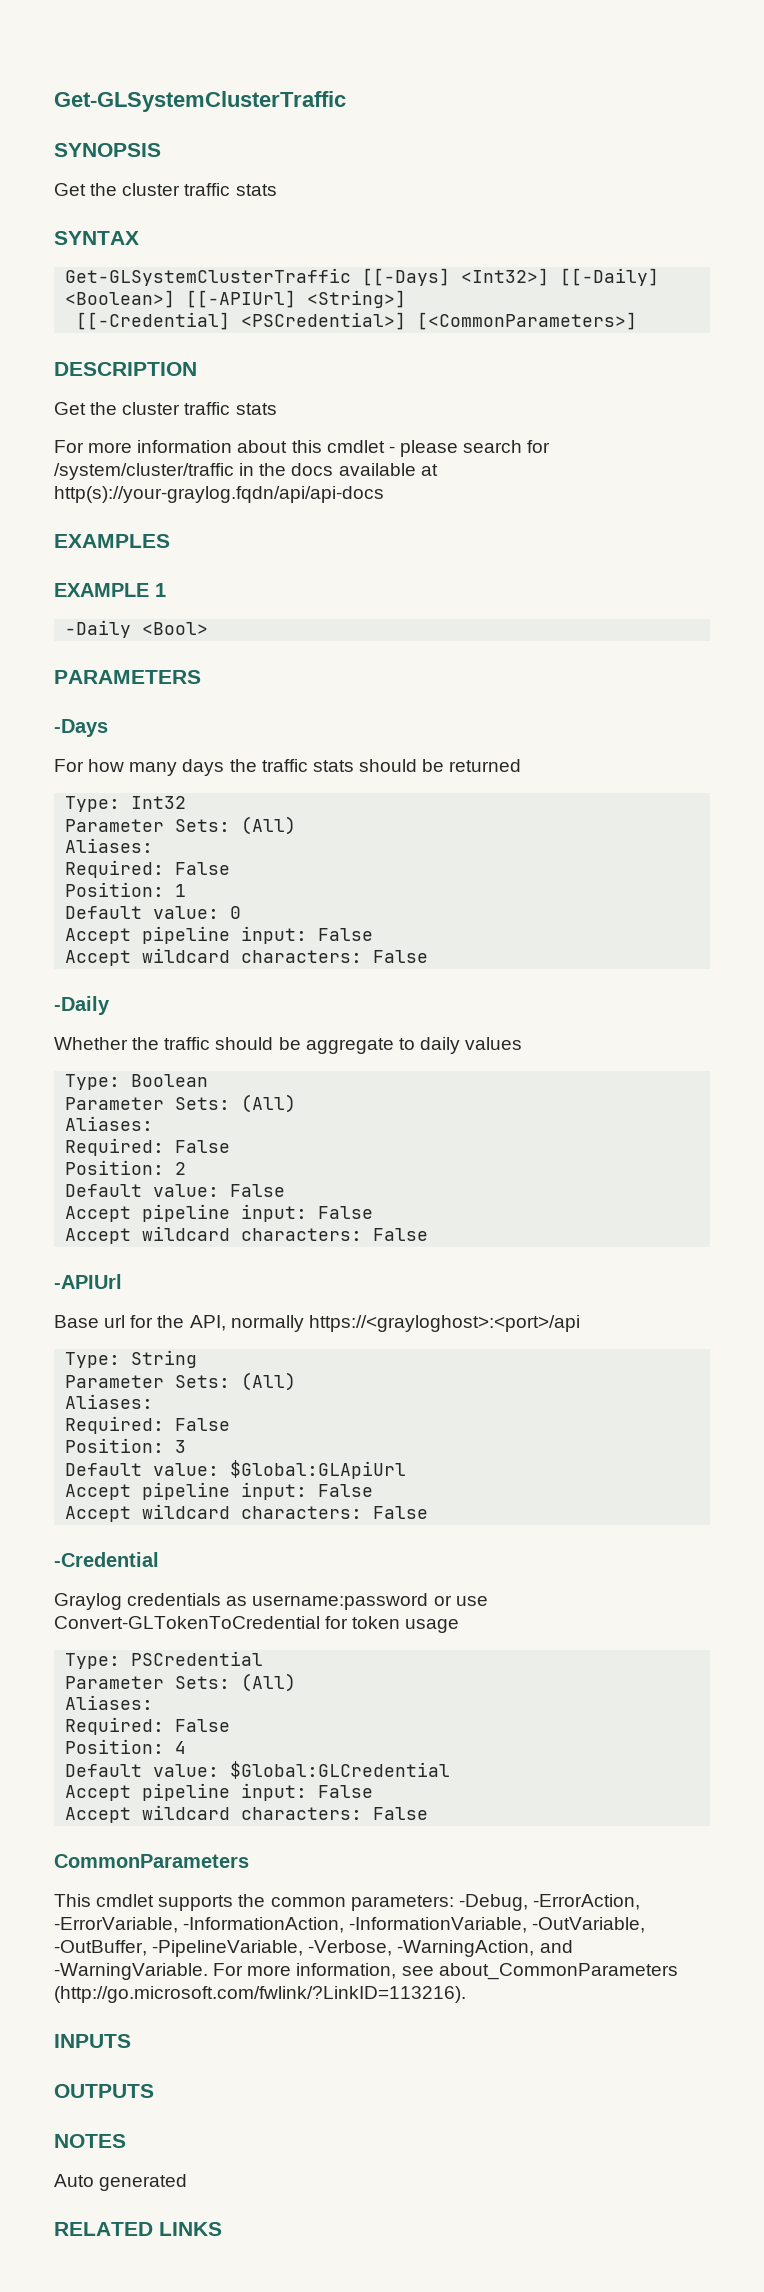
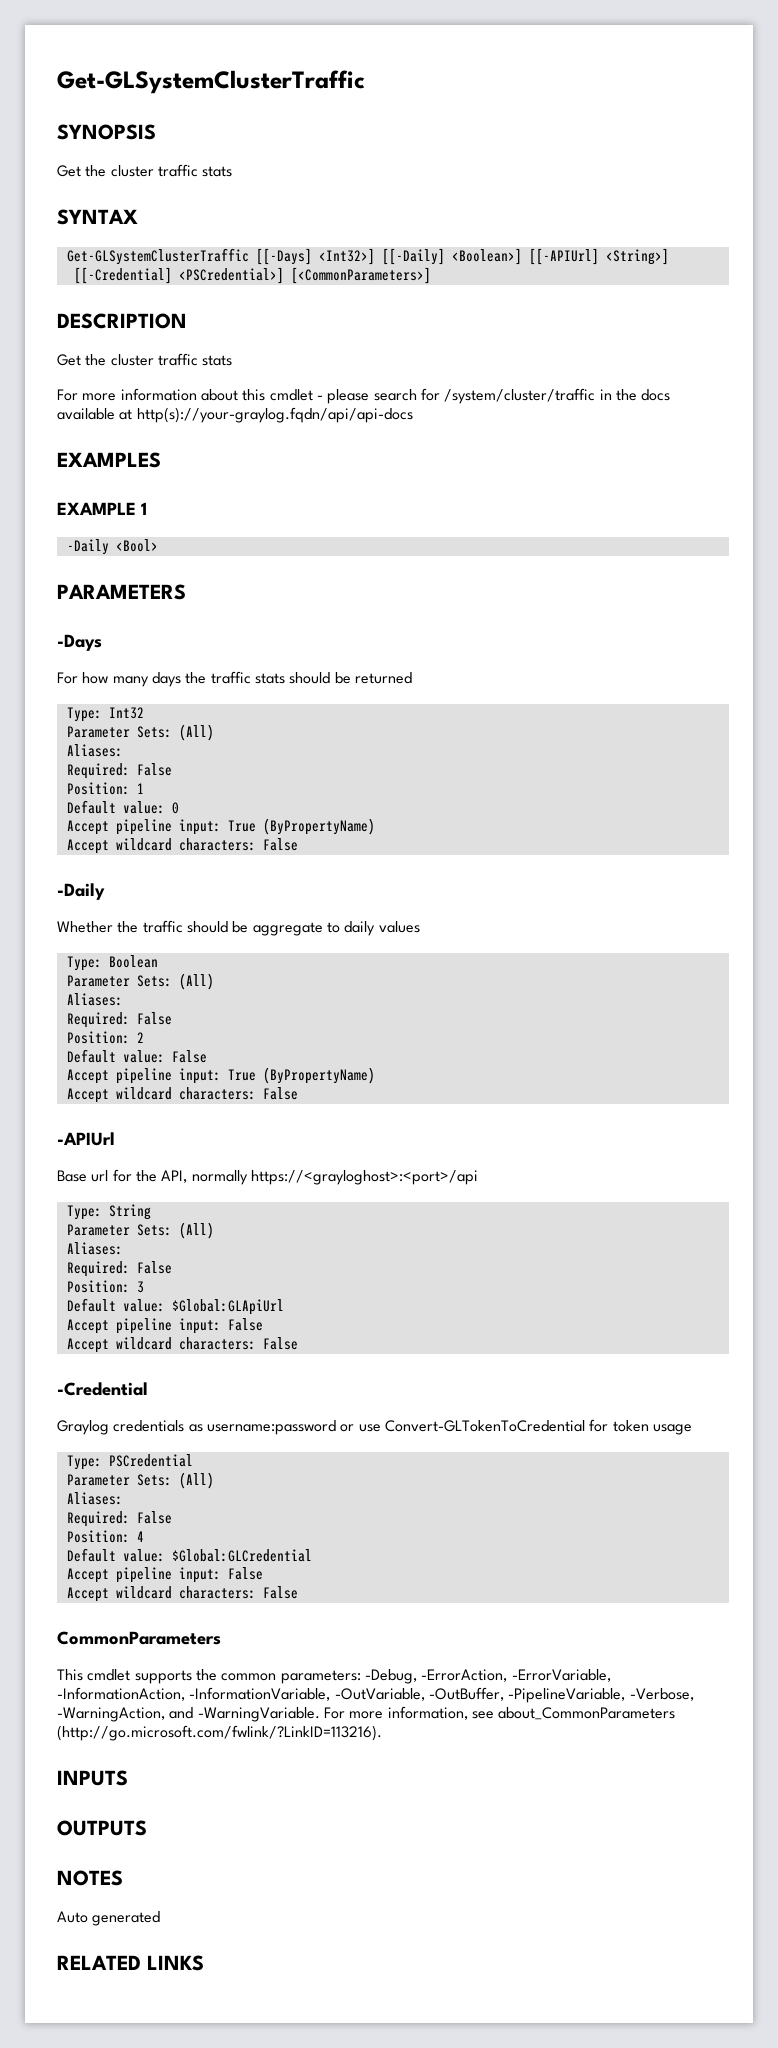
[318,928,374,941] False -> [227,818,375,835] True (ByPropertyName)
[318,1206,374,1219] False -> [227,1067,375,1084] True (ByPropertyName)

